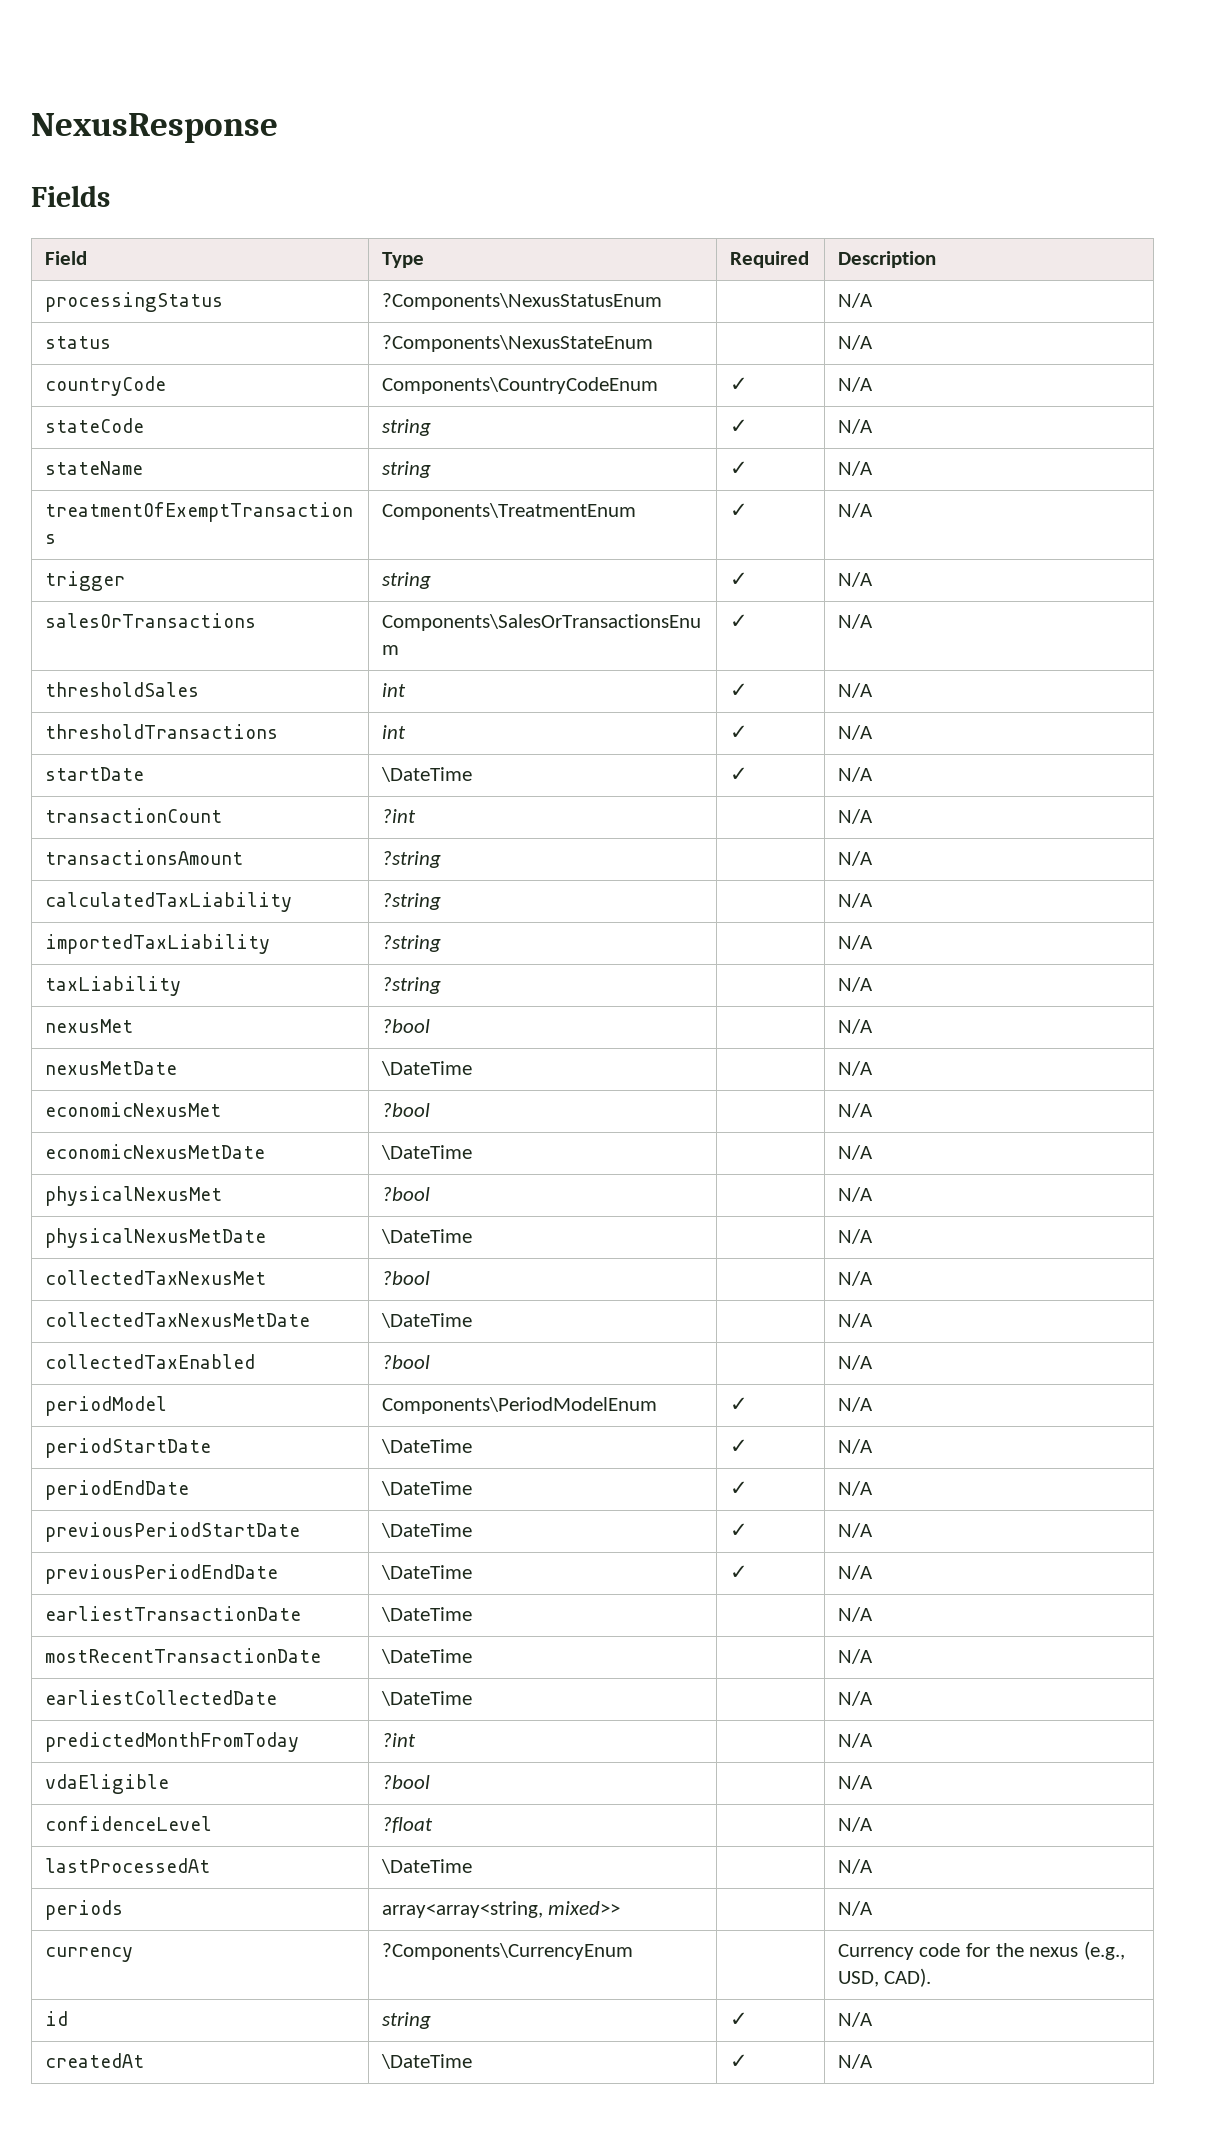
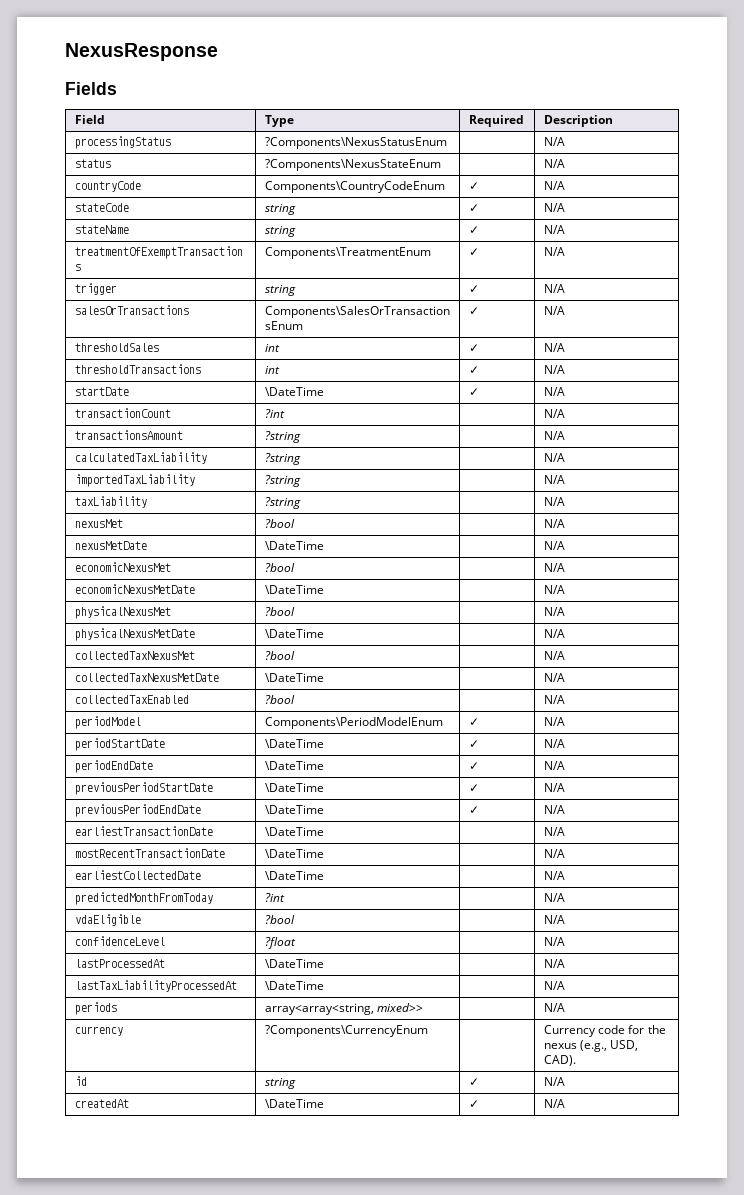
(873, 1866) none -> [74,980,237,992] [264,981,324,990] [543,981,565,990] // lastTaxLiabilityProcessedAt | \DateTime | | N/A

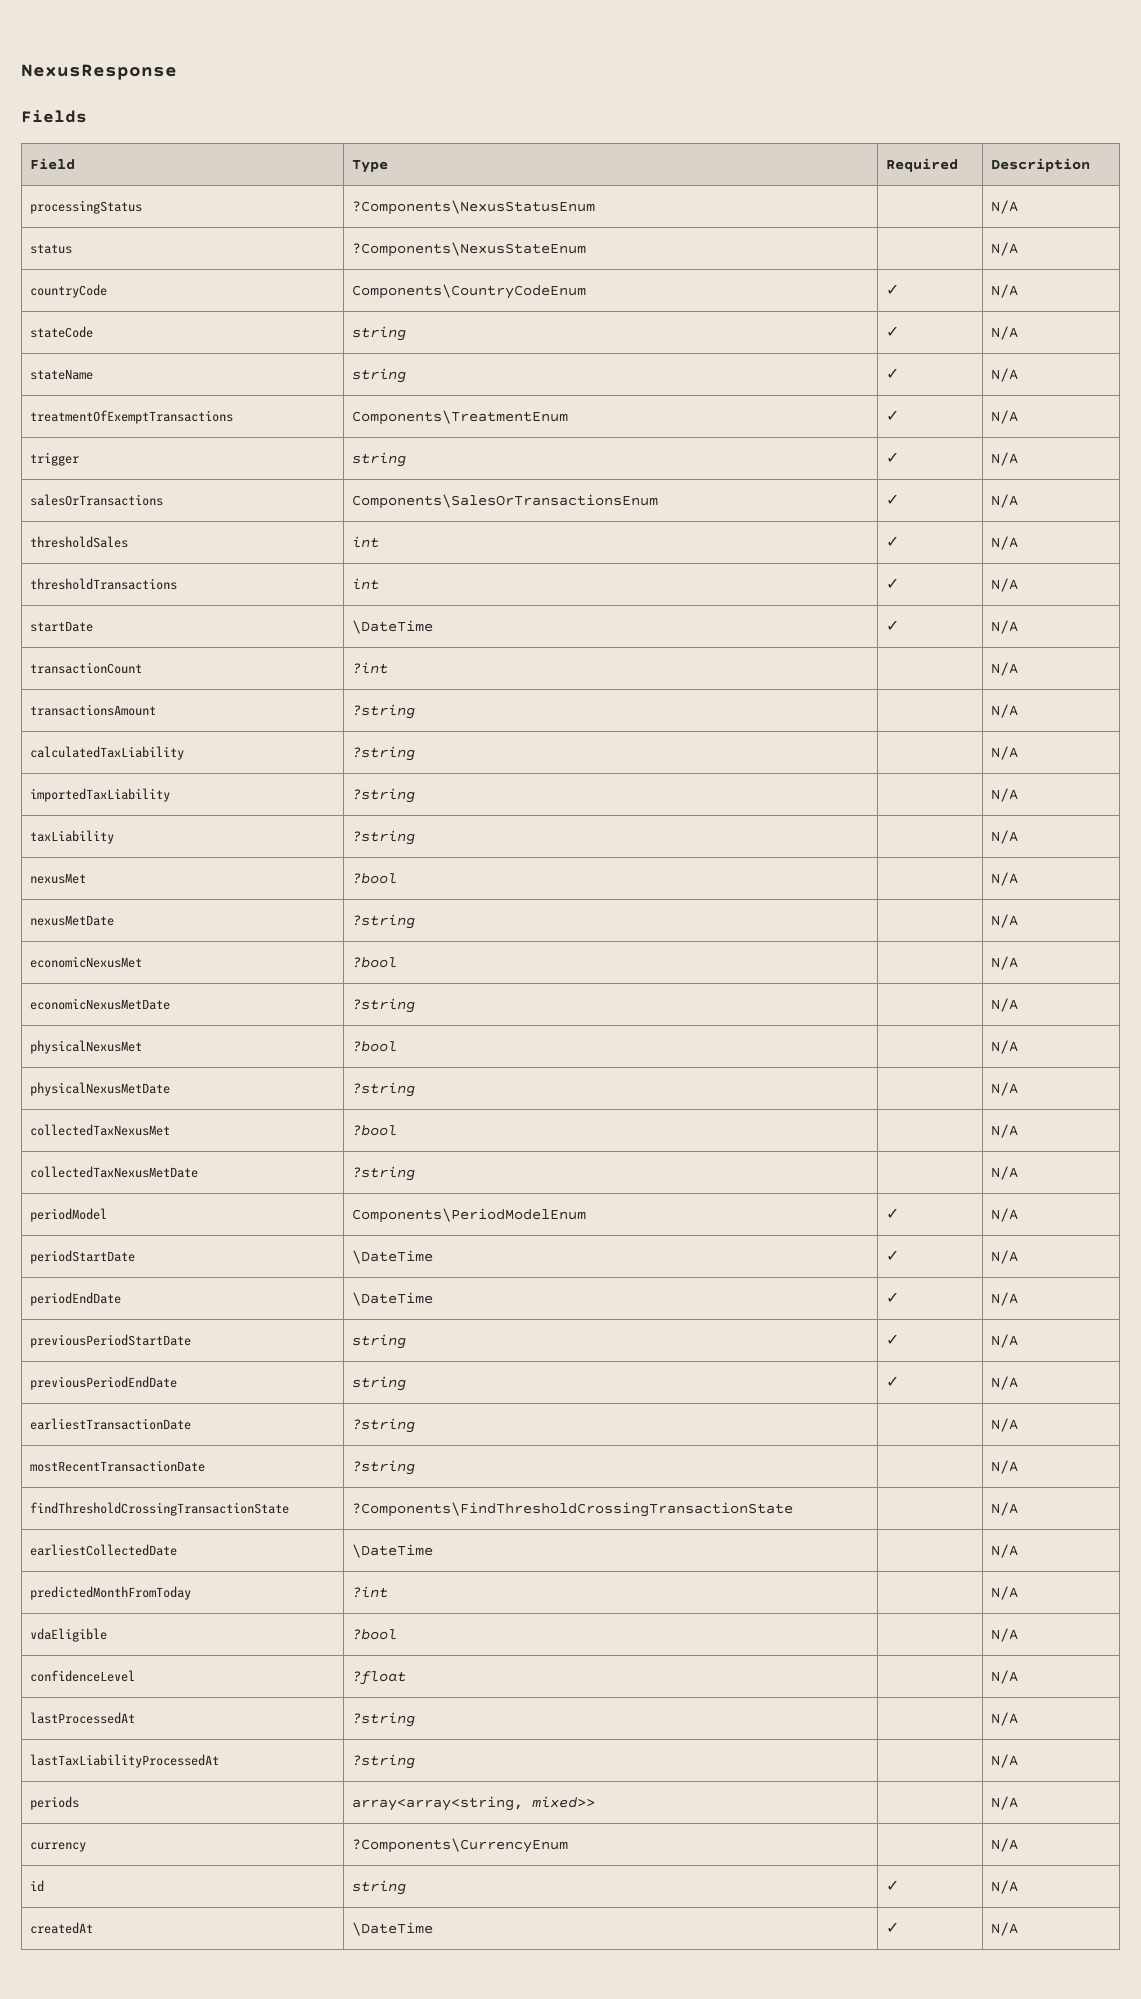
[264,541,324,550] \DateTime -> [351,914,415,929] ?string
[264,585,324,594] \DateTime -> [351,998,415,1013] ?string
[264,629,324,638] \DateTime -> [351,1082,415,1097] ?string
[264,673,324,682] [543,673,565,682] [74,695,189,704] [264,695,295,704] \DateTime | | N/A // collectedTaxEnabled | ?bool -> [351,1166,415,1181] ?string
[264,783,324,792] \DateTime -> [351,1334,406,1349] string
[264,805,324,814] \DateTime -> [351,1376,406,1391] string
[264,827,324,836] \DateTime -> [351,1418,415,1433] ?string
[264,849,324,858] \DateTime -> [351,1460,415,1475] [990,1460,1018,1474] [29,1502,289,1516] [351,1502,793,1517] ?string | | N/A // findThresholdCrossingTransactionState | ?Components\FindThresholdCrossingTransactionState
[264,959,324,968] \DateTime -> [351,1712,415,1727] ?string
[264,981,324,990] \DateTime -> [351,1754,415,1769] ?string
[543,1025,666,1037] [543,1040,639,1052] [543,1055,576,1066] Currency code for the nexus (e.g., USD, CAD). -> [990,1838,1018,1852] N/A

